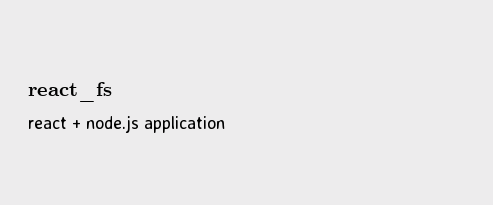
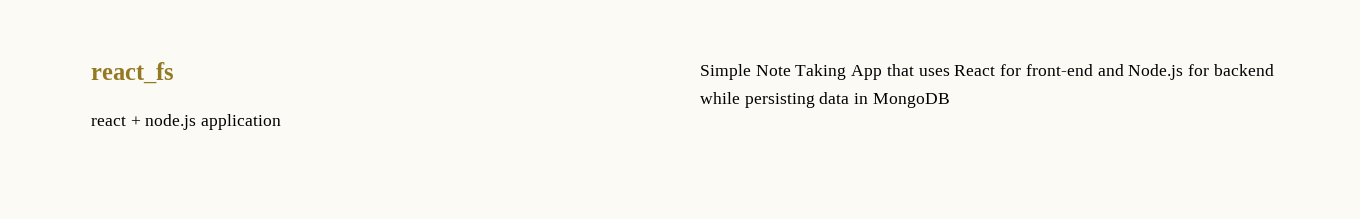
(225, 124) none -> [700,64,1274,80] [700,92,950,108] // Simple Note Taking App that uses React for front-end and Node.js for backend while persisting data in MongoDB

